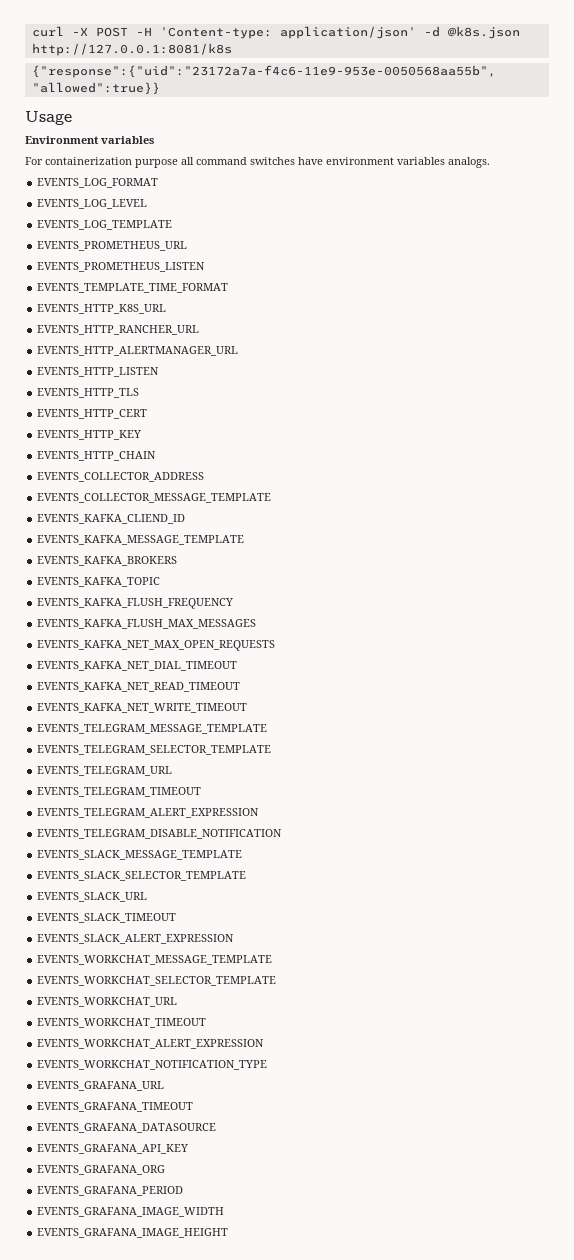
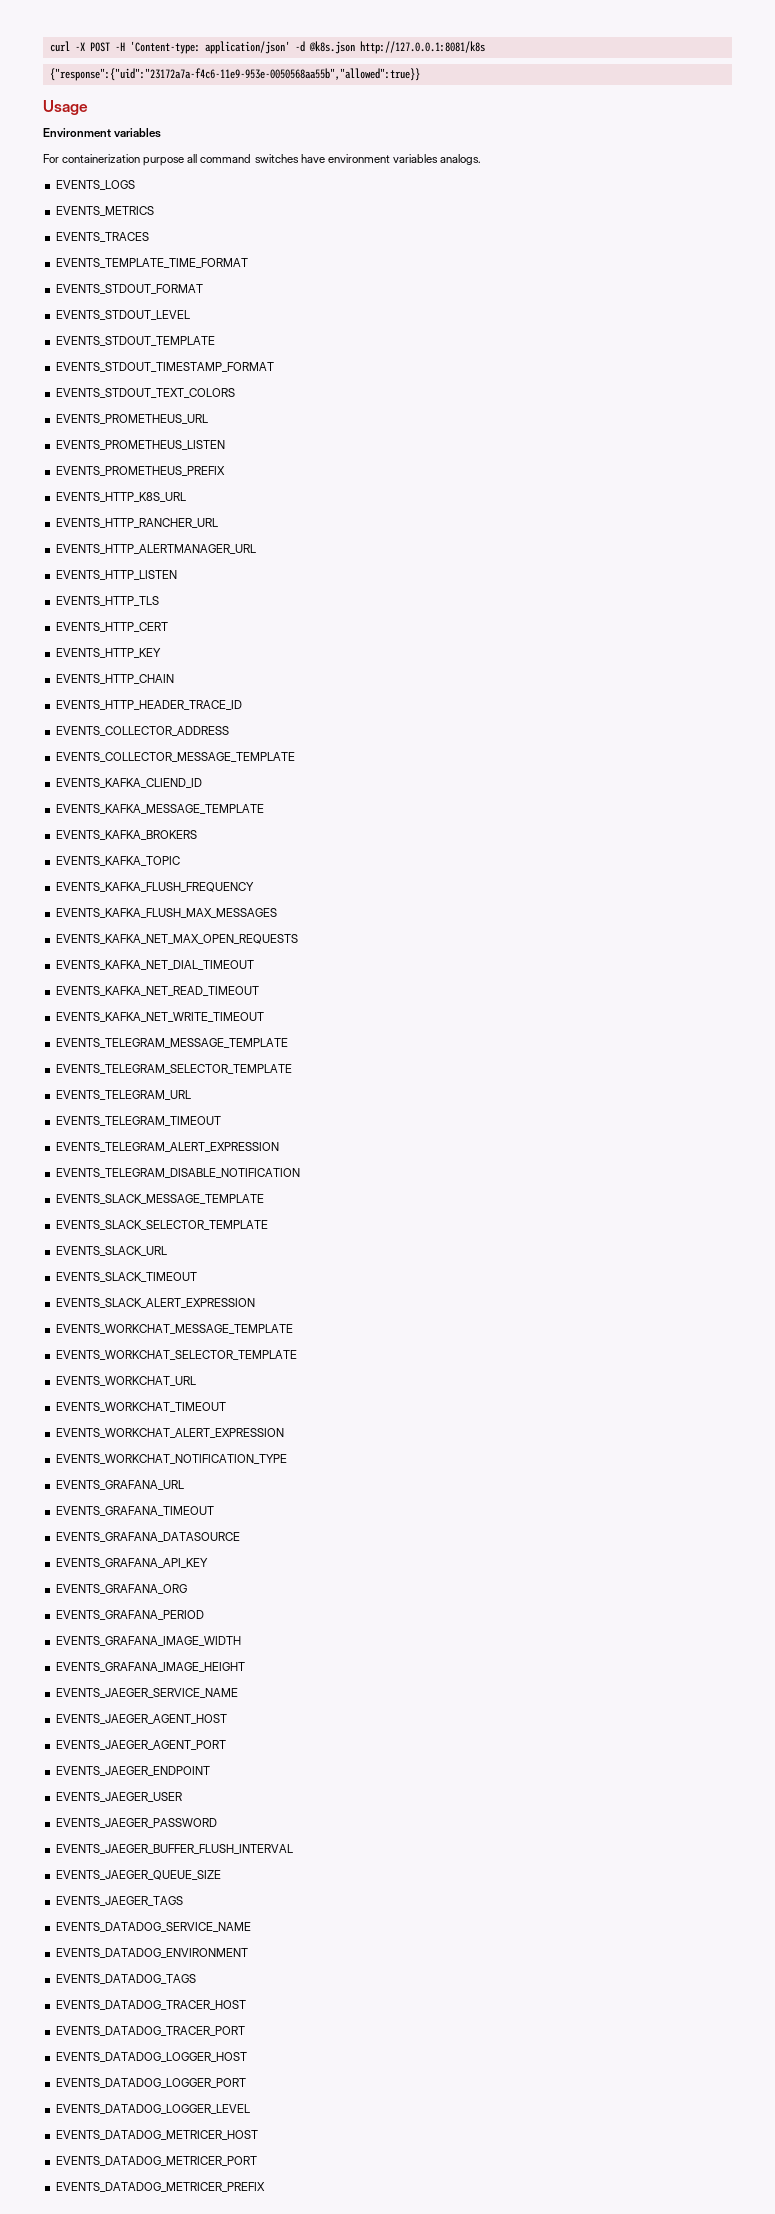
[37,178,159,188] [37,199,148,209] [37,220,173,230] EVENTS_LOG_FORMAT // EVENTS_LOG_LEVEL // EVENTS_LOG_TEMPLATE -> [55,180,135,190] [55,206,154,216] [55,232,149,242] [55,258,248,268] [55,284,203,294] [55,310,190,320] [55,336,215,346] [55,362,274,372] [55,388,235,398] EVENTS_LOGS // EVENTS_METRICS // EVENTS_TRACES // EVENTS_TEMPLATE_TIME_FORMAT // EVENTS_STDOUT_FORMAT // EVENTS_STDOUT_LEVEL // EVENTS_STDOUT_TEMPLATE // EVENTS_STDOUT_TIMESTAMP_FORMAT // EVENTS_STDOUT_TEXT_COLORS
[37,283,229,293] EVENTS_TEMPLATE_TIME_FORMAT -> [55,466,225,476] EVENTS_PROMETHEUS_PREFIX
(157, 456) none -> [55,700,242,710] // EVENTS_HTTP_HEADER_TRACE_ID
(229, 1233) none -> [55,1688,238,1698] [55,1714,227,1724] [55,1740,226,1750] [55,1766,210,1776] [55,1792,182,1802] [55,1818,217,1828] [55,1844,293,1854] [55,1870,221,1880] [55,1896,183,1906] [55,1922,251,1932] [55,1948,248,1958] [55,1974,196,1984] [55,2000,246,2010] [55,2026,245,2036] [55,2052,247,2062] [55,2078,246,2088] [55,2104,250,2114] [55,2130,258,2140] [55,2156,257,2166] [55,2182,265,2192] // EVENTS_JAEGER_SERVICE_NAME // EVENTS_JAEGER_AGENT_HOST // EVENTS_JAEGER_AGENT_PORT // EVENTS_JAEGER_ENDPOINT // EVENTS_JAEGER_USER // EVENTS_JAEGER_PASSWORD // EVENTS_JAEGER_BUFFER_FLUSH_INTERVAL // EVENTS_JAEGER_QUEUE_SIZE // EVENTS_JAEGER_TAGS // EVENTS_DATADOG_SERVICE_NAME // EVENTS_DATADOG_ENVIRONMENT // EVENTS_DATADOG_TAGS // EVENTS_DATADOG_TRACER_HOST // EVENTS_DATADOG_TRACER_PORT // EVENTS_DATADOG_LOGGER_HOST // EVENTS_DATADOG_LOGGER_PORT // EVENTS_DATADOG_LOGGER_LEVEL // EVENTS_DATADOG_METRICER_HOST // EVENTS_DATADOG_METRICER_PORT // EVENTS_DATADOG_METRICER_PREFIX

